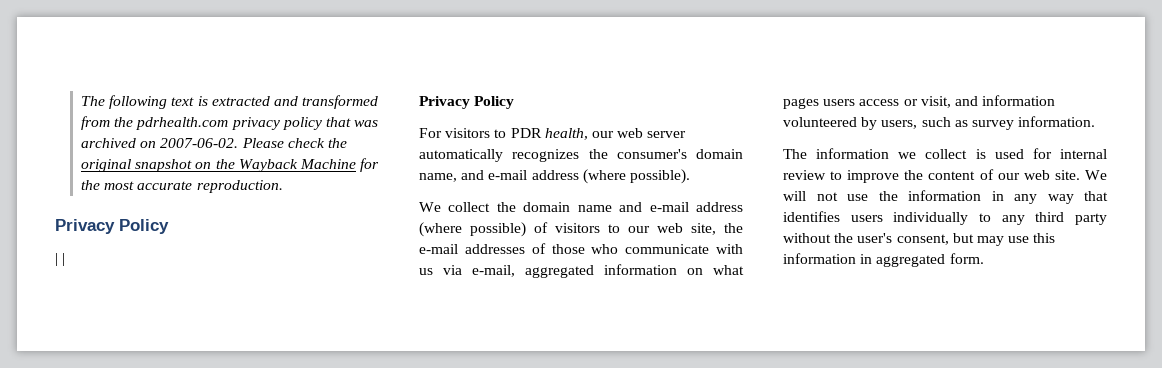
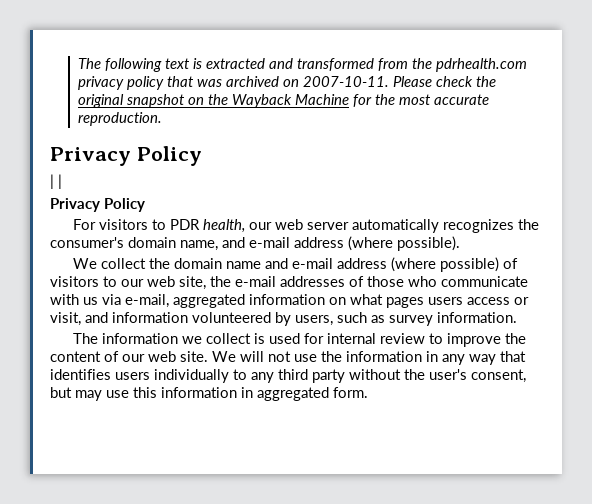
[160,138,239,148] 2007-06-02. -> [303,76,390,87] 2007-10-11.

